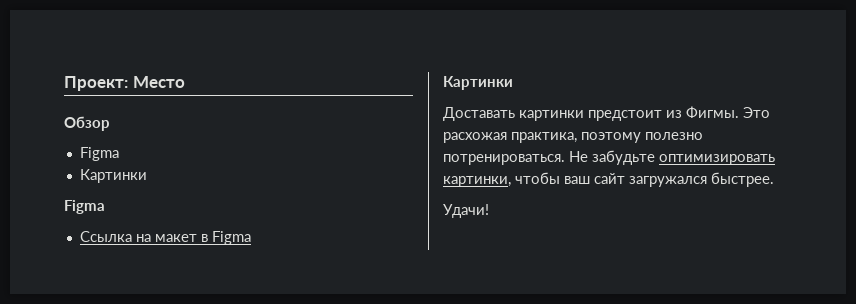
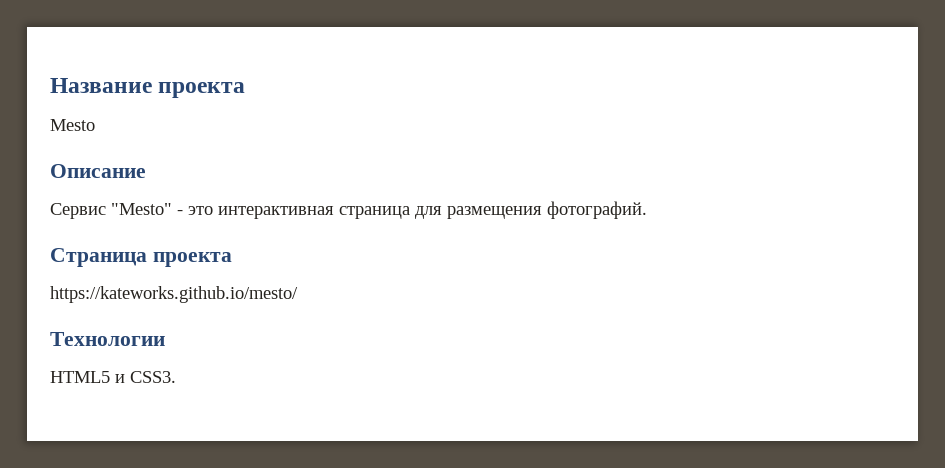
[64,76,185,91] [64,116,110,131] [79,147,119,161] [79,169,147,183] [64,200,105,214] [79,231,251,245] [443,76,513,90] [443,106,770,121] [443,132,703,143] [443,150,775,165] [443,172,774,187] [443,204,489,218] Проект: Место // Обзор // Figma // Картинки // Figma // Ссылка на макет в Figma // Картинки // Доставать картинки предстоит из Фигмы. Это расхожая практика, поэтому полезно потренироваться. Не забудьте оптимизировать картинки, чтобы ваш сайт загружался быстрее. // Удачи! -> [50,78,246,98] [50,119,95,131] [50,164,146,178] [50,201,647,219] [50,248,232,267] [50,286,298,303] [50,332,165,346] [50,371,176,383] Название проекта // Mesto // Описание // Сервис "Mesto" - это интерактивная страница для размещения фотографий. // Страница проекта // https://kateworks.github.io/mesto/ // Технологии // HTML5 и CSS3.

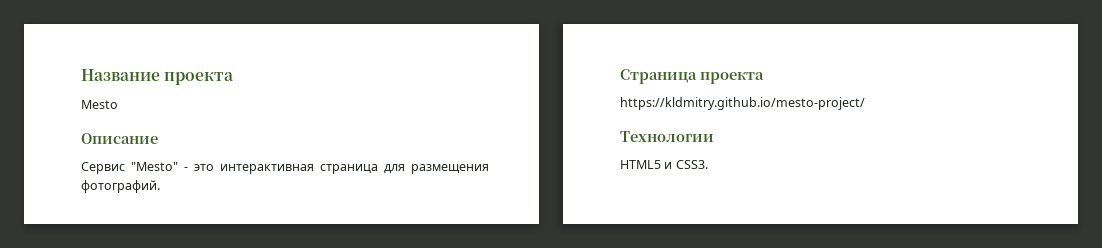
[50,286,298,303] https://kateworks.github.io/mesto/ -> [620,97,865,110] https://kldmitry.github.io/mesto-project/

